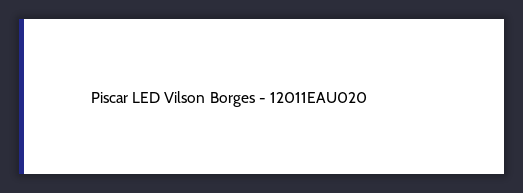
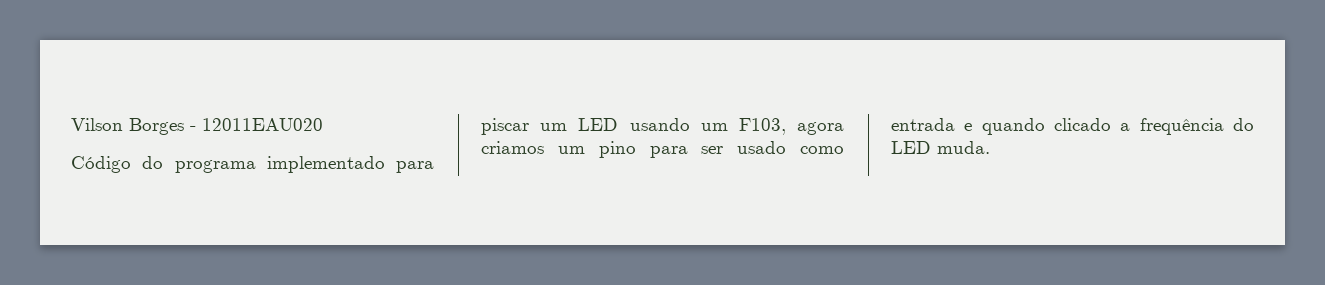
[91,92,161,103] Piscar LED -> (71, 124) none
(367, 97) none -> [71,156,434,173] [481,118,844,135] [481,141,844,158] [891,118,1254,135] [891,141,990,154] // Código do programa implementado para piscar um LED usando um F103, agora criamos um pino para ser usado como entrada e quando clicado a frequência do LED muda.

